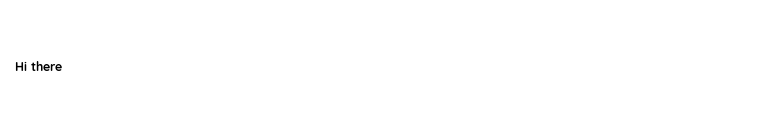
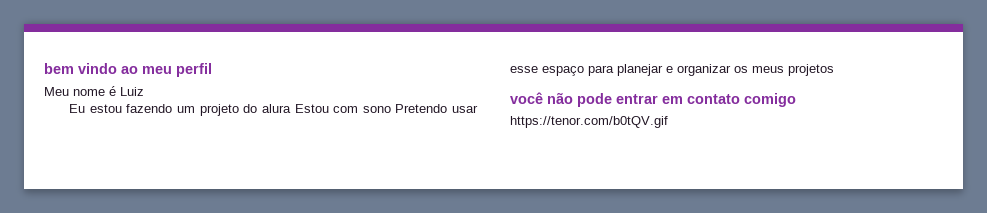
[15,61,62,71] Hi there -> [44,63,212,77] [44,86,144,96] [69,104,478,116] [510,64,834,76] [510,92,796,107] [510,116,668,128] bem vindo ao meu perfil // Meu nome é Luiz // Eu estou fazendo um projeto do alura Estou com sono Pretendo usar esse espaço para planejar e organizar os meus projetos // você não pode entrar em contato comigo // https://tenor.com/b0tQV.gif

